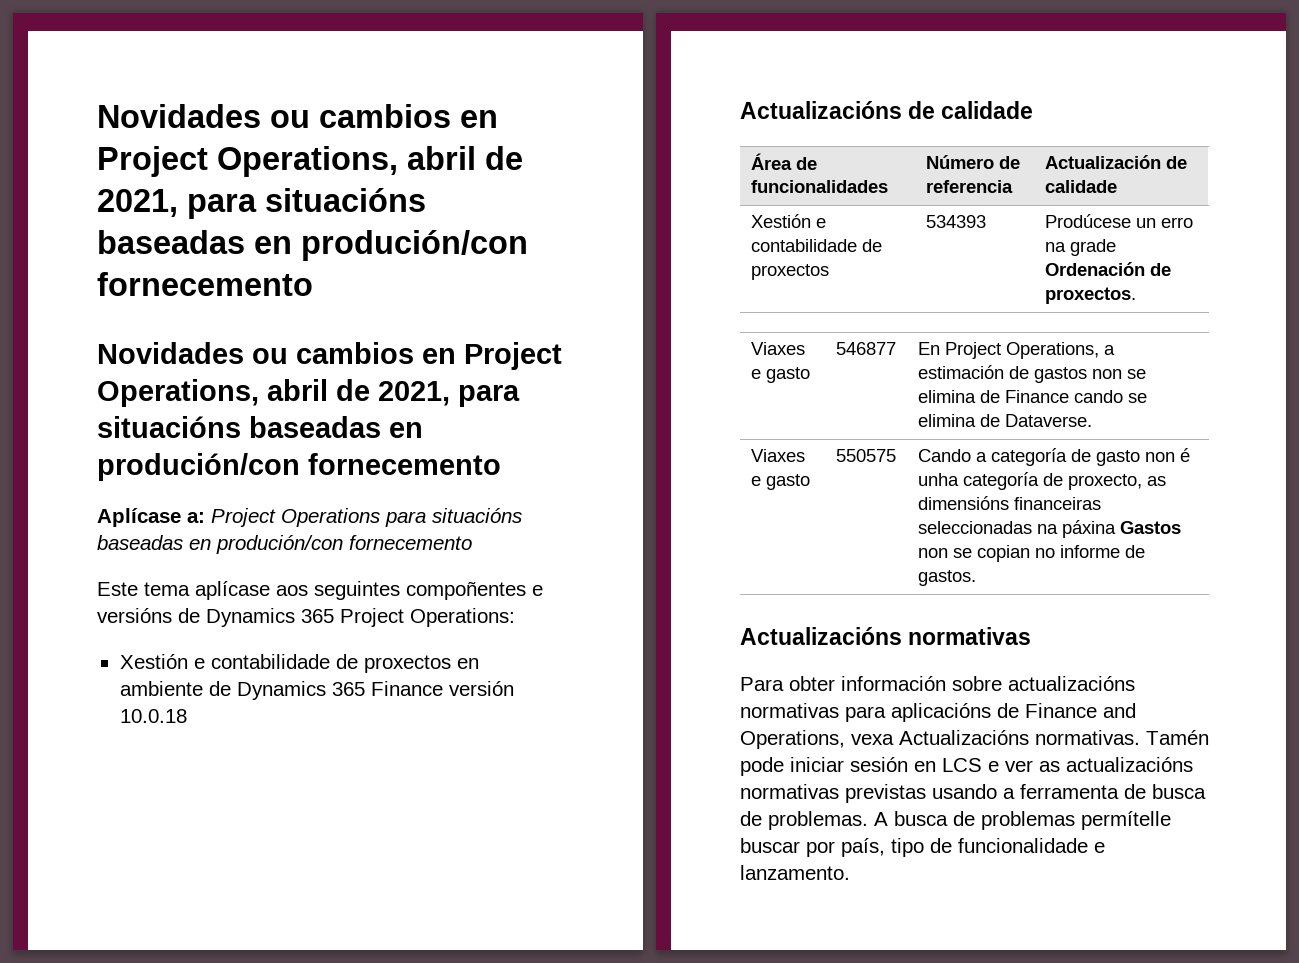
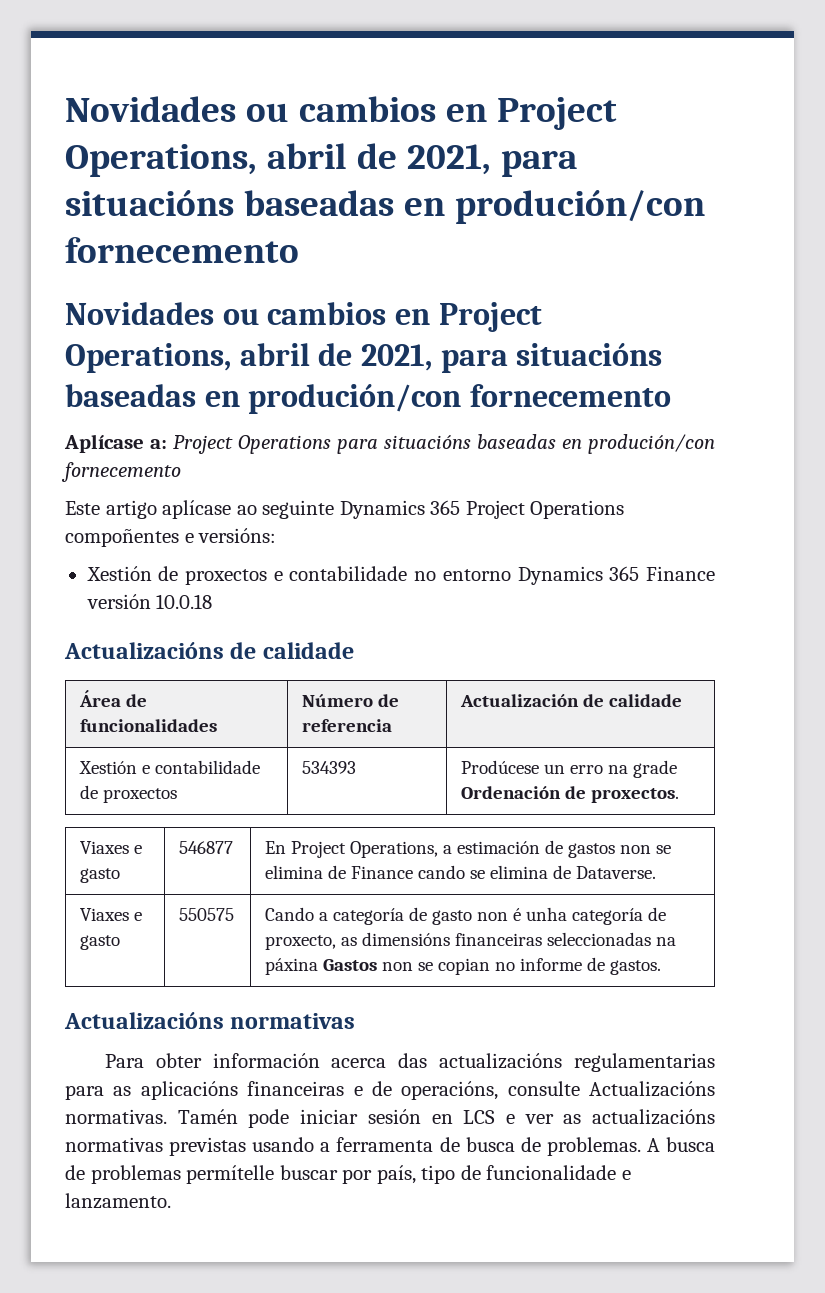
[144,581,543,600] [97,608,515,627] [119,654,479,673] [119,681,231,696] tema aplícase aos seguintes compoñentes e versións de Dynamics 365 Project Operations: // Xestión e contabilidade de proxectos en ambiente de -> [105,500,625,519] [65,528,277,547] [86,566,511,585] artigo aplícase ao seguinte Dynamics 365 Project Operations compoñentes e versións: // Xestión de proxectos e contabilidade no entorno
[952,676,1135,691] [740,703,1136,722] [740,730,894,749] sobre actualizacións normativas para aplicacións de Finance and Operations, vexa -> [331,1053,715,1072] [65,1081,580,1100] acerca das actualizacións regulamentarias para as aplicacións financeiras e de operacións, consulte

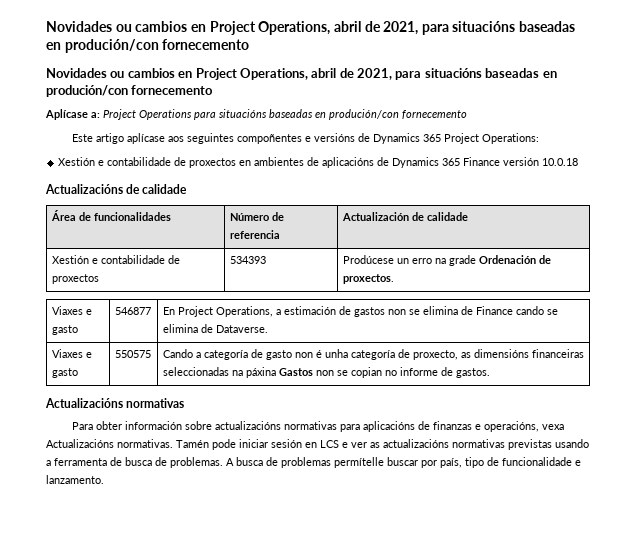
[236,500,625,519] [65,528,277,547] [86,566,511,585] ao seguinte Dynamics 365 Project Operations compoñentes e versións: // Xestión de proxectos e contabilidade no entorno -> [167,133,539,144] [58,157,390,168] aos seguintes compoñentes e versións de Dynamics 365 Project Operations: // Xestión e contabilidade de proxectos en ambientes de aplicacións de
[331,1053,715,1072] [65,1081,580,1100] acerca das actualizacións regulamentarias para as aplicacións financeiras e de operacións, consulte -> [184,421,564,432] sobre actualizacións normativas para aplicacións de finanzas e operacións, vexa

